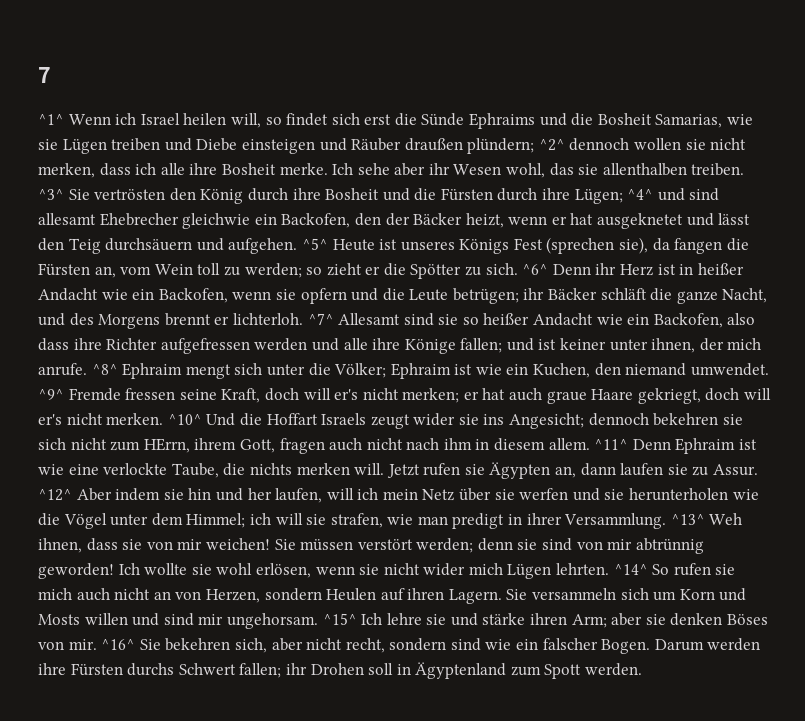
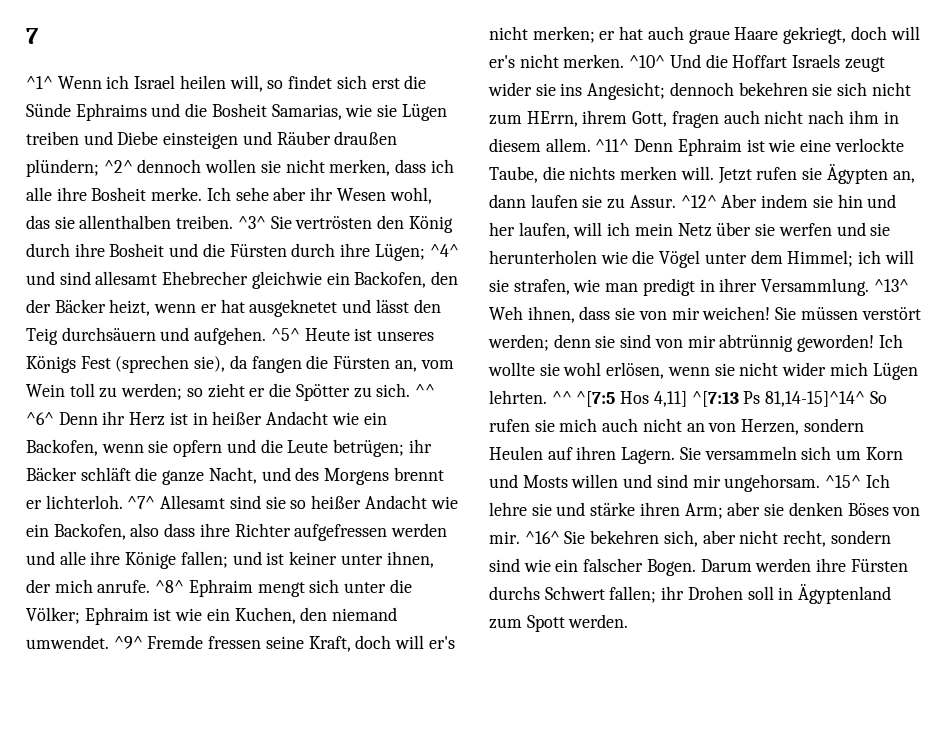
(518, 269) none -> [414,384,435,397] ^^
[613,564,648,575] ^14^ -> [551,391,866,407] ^^ ^[7:5 Hos 4,11] ^[7:13 Ps 81,14-15]^14^

